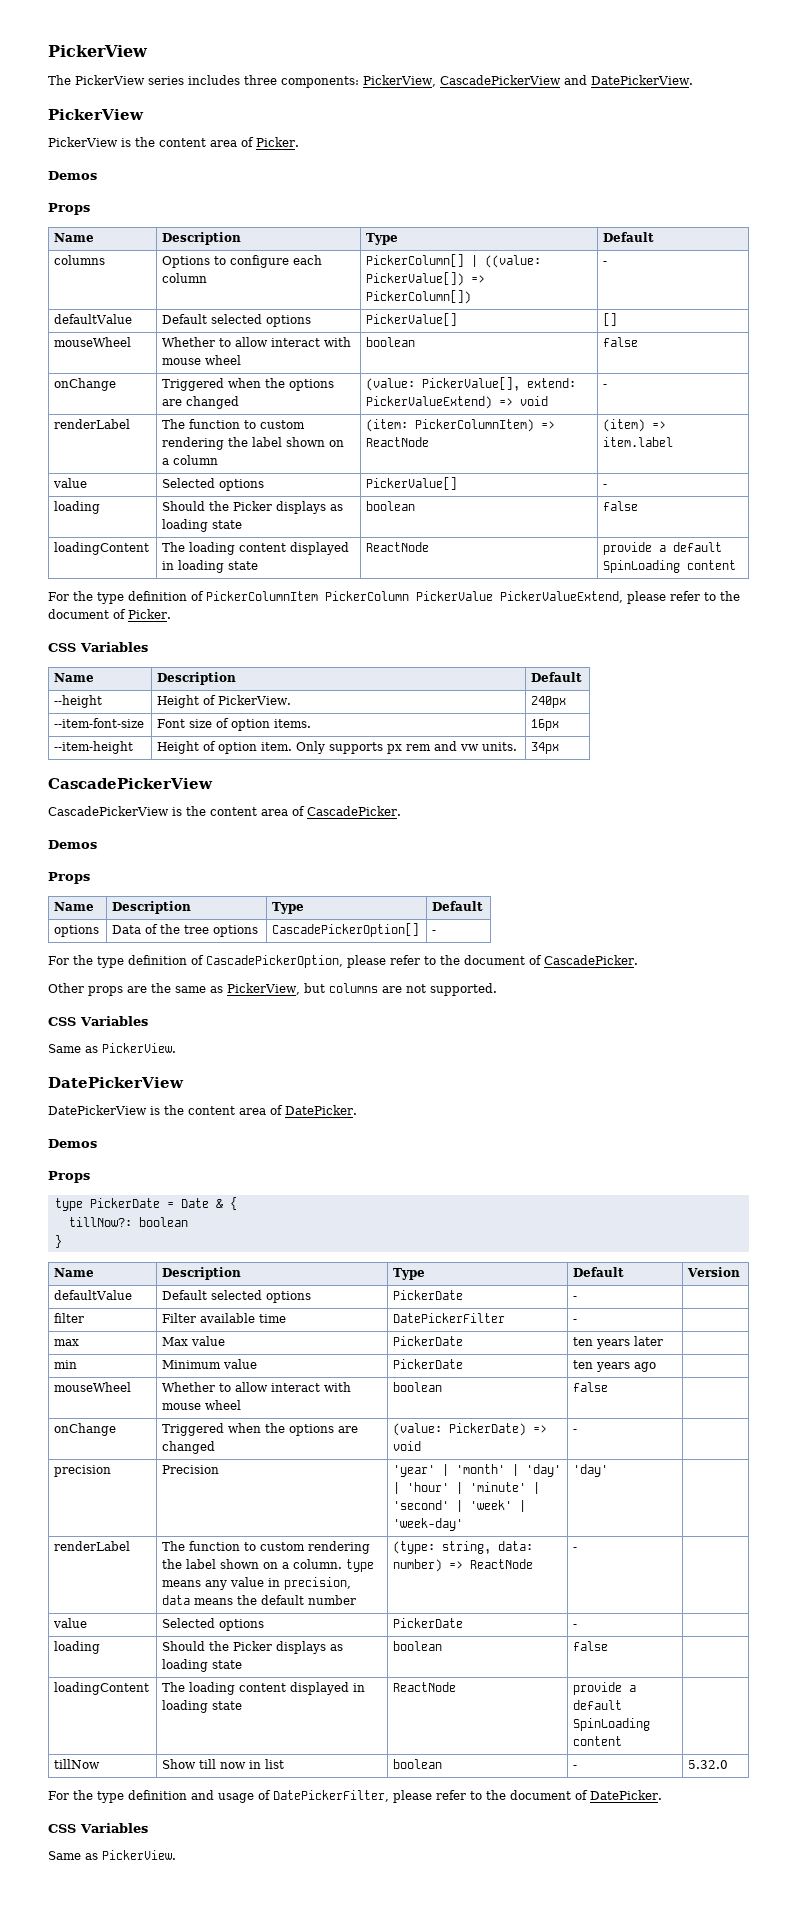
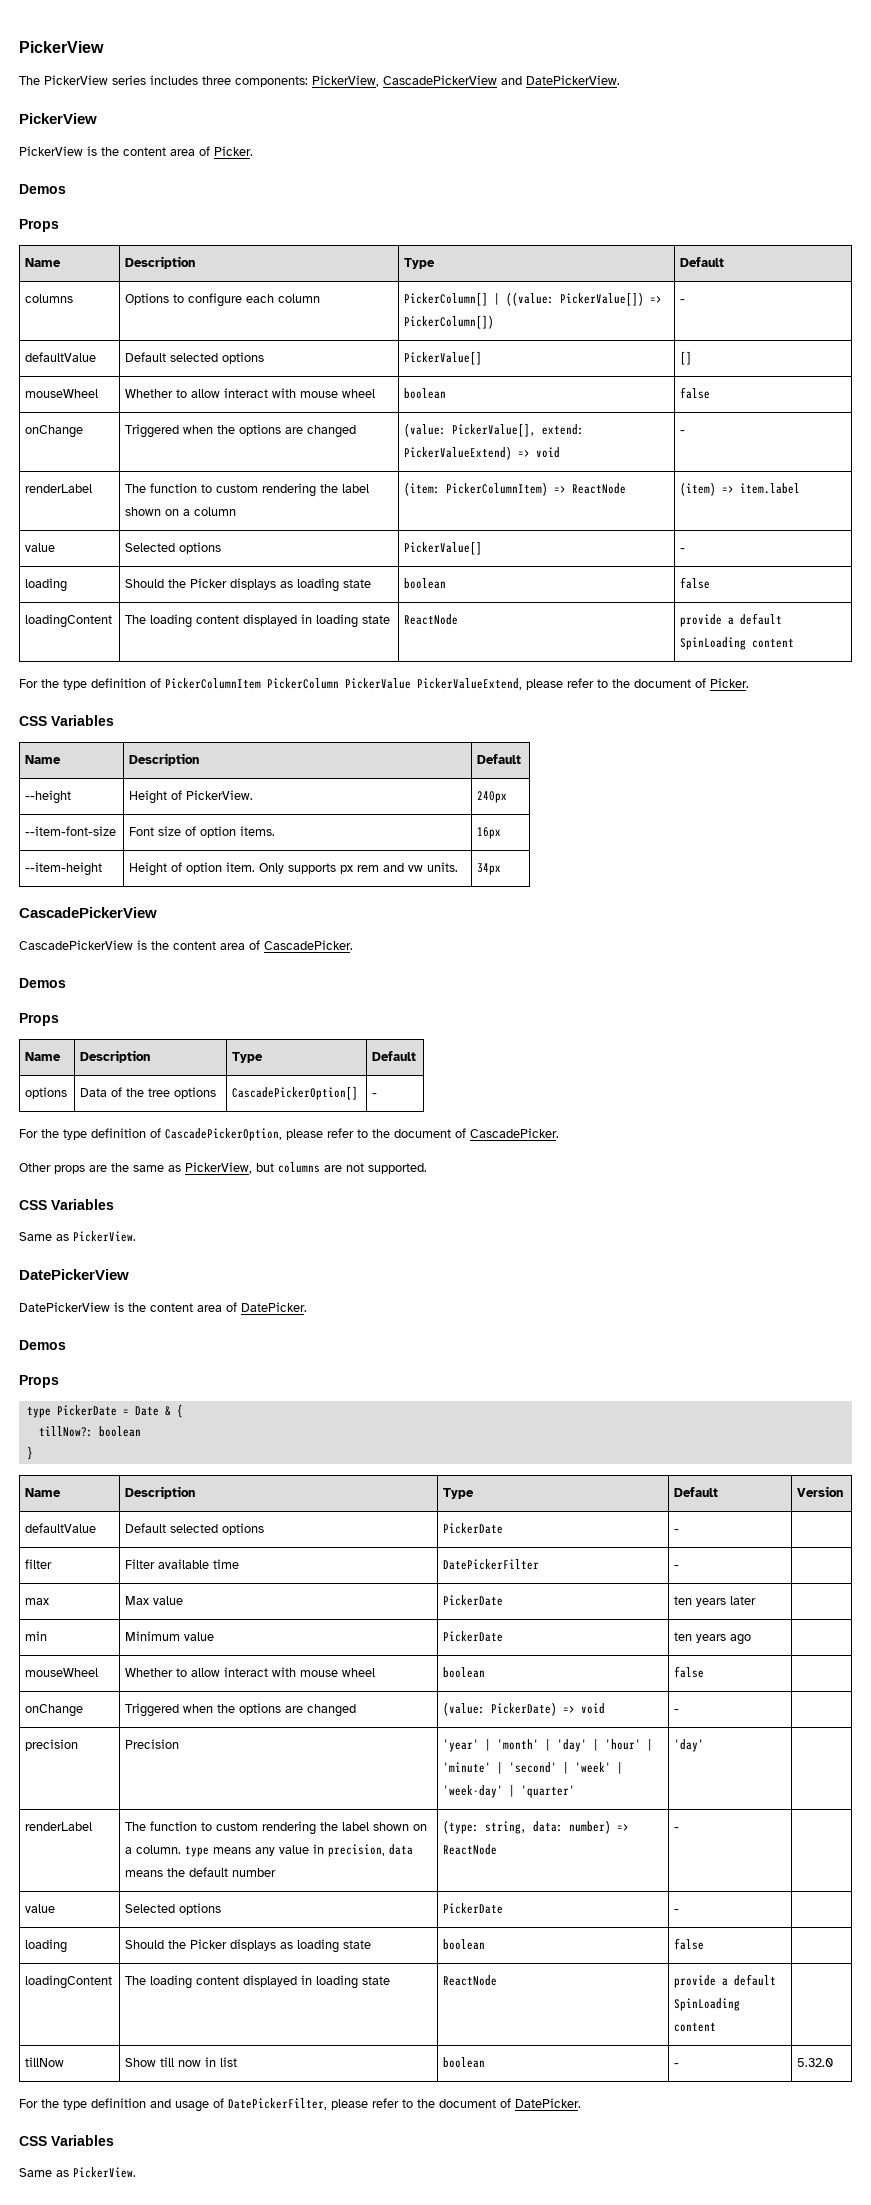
(464, 1524) none -> [509,1785,576,1798] | 'quarter'

